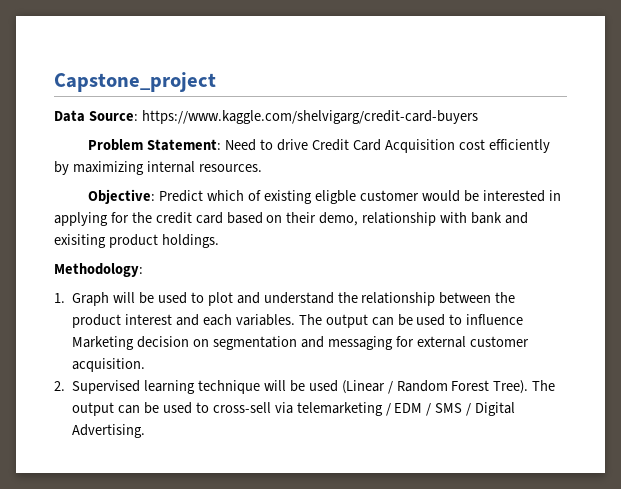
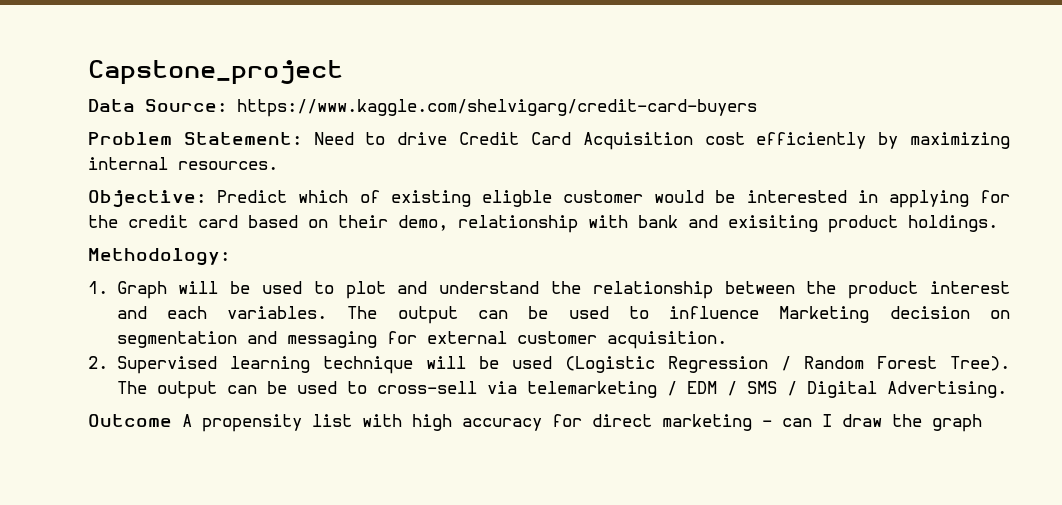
[341,380,385,394] (Linear -> [564,356,768,373] (Logistic Regression
(146, 431) none -> [88,414,982,432] // Outcome A propensity list with high accuracy for direct marketing - can I draw the graph

